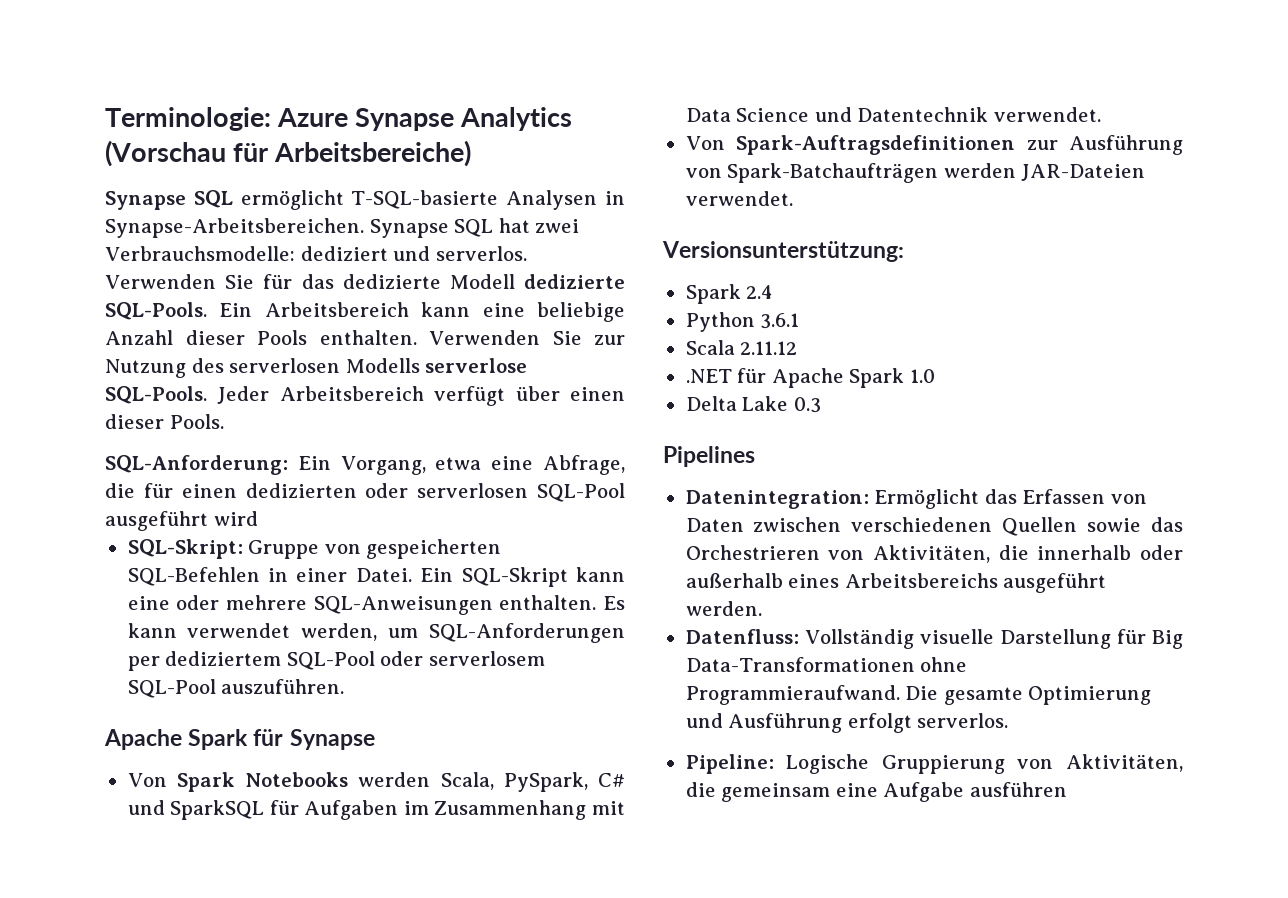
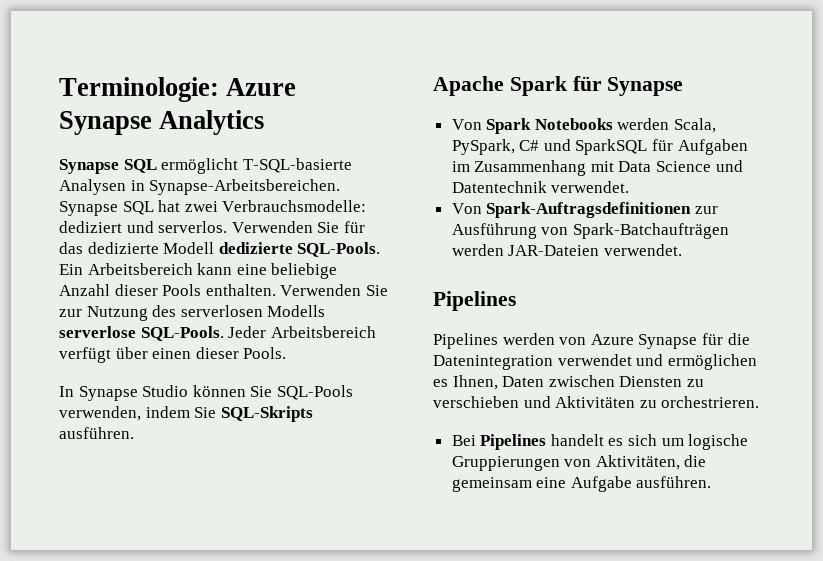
[105,140,472,167] (Vorschau für Arbeitsbereiche) -> (265, 122) none
[105,455,626,475] [105,483,626,502] [105,511,258,531] [127,539,502,559] [127,567,625,587] [127,595,625,615] [127,623,626,643] [127,651,545,671] [127,679,345,698] SQL-Anforderung: Ein Vorgang, etwa eine Abfrage, die für einen dedizierten oder serverlosen SQL-Pool ausgeführt wird // SQL-Skript: Gruppe von gespeicherten SQL-Befehlen in einer Datei. Ein SQL-Skript kann eine oder mehrere SQL-Anweisungen enthalten. Es kann verwendet werden, um SQL-Anforderungen per dediziertem SQL-Pool oder serverlosem SQL-Pool auszuführen. -> [59,385,353,401] [59,406,313,422] [59,427,134,439] In Synapse Studio können Sie SQL-Pools verwenden, indem Sie SQL-Skripts ausführen.
[662,241,904,262] [685,284,774,304] [685,312,800,332] [685,340,798,355] [685,368,935,388] [685,396,821,413] [663,446,755,467] [685,489,1147,509] [685,517,1183,536] [685,545,1183,563] [685,573,1107,593] [685,601,762,616] [685,629,1183,649] [685,657,968,672] [685,685,1152,705] [685,713,1009,733] [685,754,1005,774] Versionsunterstützung: // Spark 2.4 // Python 3.6.1 // Scala 2.11.12 // .NET für Apache Spark 1.0 // Delta Lake 0.3 // Pipelines // Datenintegration: Ermöglicht das Erfassen von Daten zwischen verschiedenen Quellen sowie das Orchestrieren von Aktivitäten, die innerhalb oder außerhalb eines Arbeitsbereichs ausgeführt werden. // Datenfluss: Vollständig visuelle Darstellung für Big Data-Transformationen ohne Programmieraufwand. Die gesamte Optimierung und Ausführung erfolgt serverlos. // Pipeline: Logische Gruppierung -> [433,291,516,311] [433,333,750,349] [433,354,757,370] [433,375,704,390] [433,396,760,408] [451,434,749,450] [451,456,560,471] Pipelines // Pipelines werden von Azure Synapse für die Datenintegration verwendet und ermöglichen es Ihnen, Daten zwischen Diensten zu verschieben und Aktivitäten zu orchestrieren. // Bei Pipelines handelt es sich um logische Gruppierungen
[969,782,1067,797] ausführen -> [636,476,712,488] ausführen.

